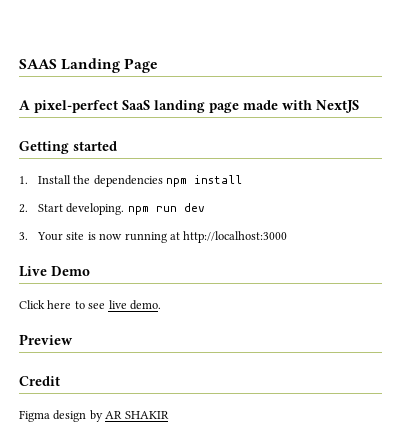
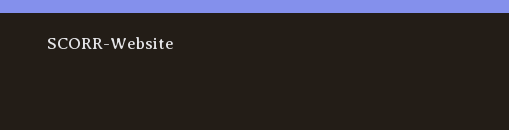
[19,58,159,73] [19,100,359,113] [19,141,117,154] [19,175,243,187] [19,203,205,215] [19,231,288,243] [19,266,90,277] [19,300,161,310] [19,334,73,345] [19,376,60,386] [19,410,169,422] SAAS Landing Page // A pixel-perfect SaaS landing page made with NextJS // Getting started // 1. Install the dependencies npm install // 2. Start developing. npm run dev // 3. Your site is now running at http://localhost:3000 // Live Demo // Click here to see live demo. // Preview // Credit // Figma design by AR SHAKIR -> [47,37,174,49] SCORR-Website

